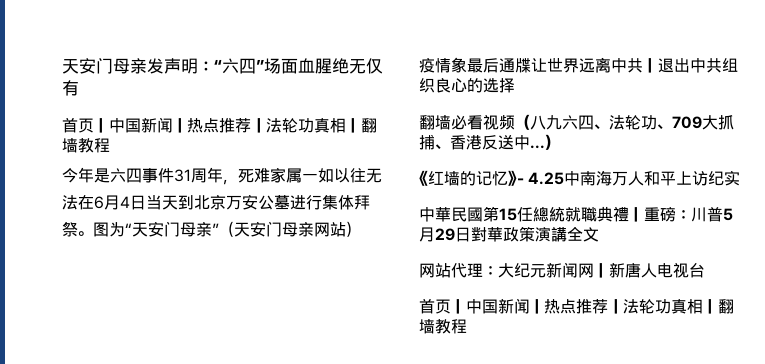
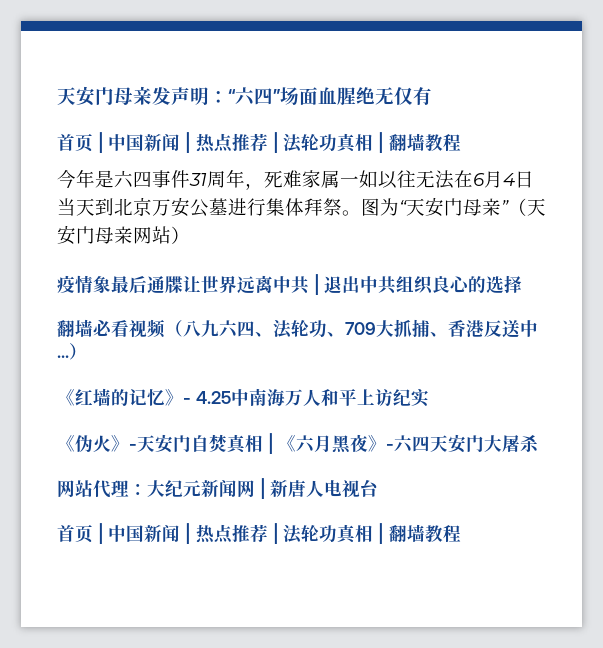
[419,206,733,222] [419,226,599,242] 中華民國第15任總統就職典禮 | 重磅：川普5月29日對華政策演講全文 -> [57,433,540,454] 《伪火》-天安门自焚真相 | 《六月黑夜》-六四天安门大屠杀

